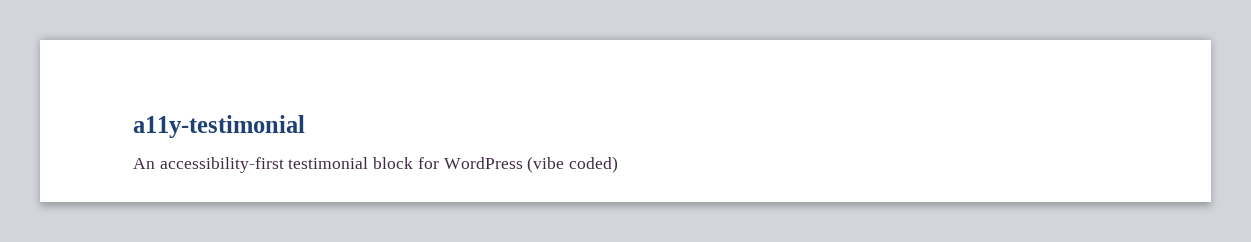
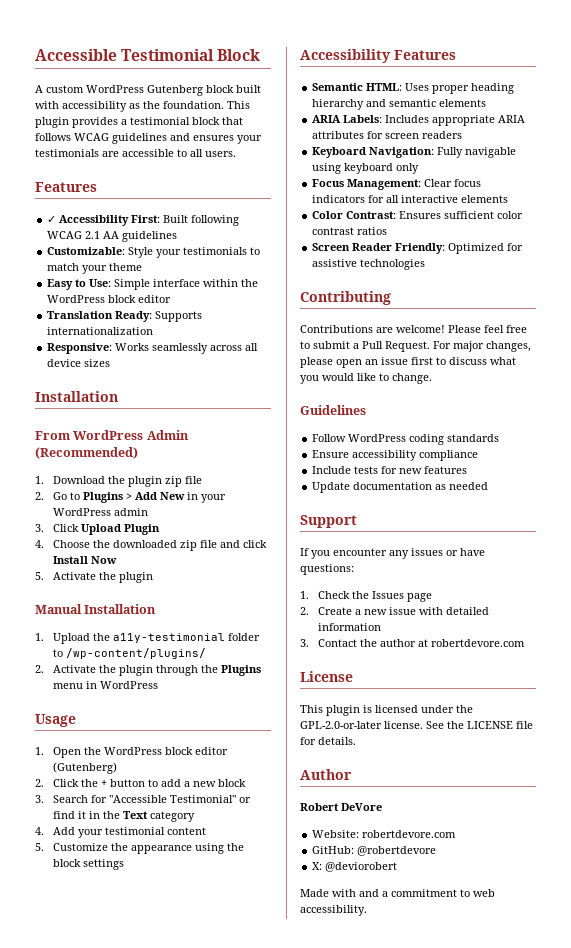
[133,115,305,138] [133,156,619,173] a11y-testimonial // An accessibility-first testimonial block for WordPress (vibe coded) -> [35,49,261,61] [35,85,261,96] [35,101,250,112] [35,117,243,128] [35,133,262,144] [35,149,236,157] [35,182,97,192] [47,215,240,226] [47,231,178,242] [47,247,261,258] [47,263,143,274] [47,279,259,290] [47,295,172,303] [47,311,203,322] [47,327,154,335] [47,343,259,354] [47,359,111,367] [35,391,118,402] [35,430,189,440] [35,447,138,459] [35,476,202,487] [35,492,226,503] [52,508,148,516] [35,524,160,535] [35,540,267,551] [52,556,117,564] [35,572,153,583] [35,604,157,614] [35,633,260,644] [52,648,206,659] [35,665,261,676] [52,681,158,689] [35,714,76,727] [35,747,228,758] [52,762,117,774] [35,779,246,787] [35,795,251,803] [52,811,195,822] [35,827,206,838] [35,843,244,854] [52,859,124,870] [300,49,456,63] [312,83,515,94] [312,99,487,110] [312,115,526,126] [312,131,463,139] [312,147,517,158] [312,163,420,174] [312,179,482,190] [312,195,509,203] [312,211,524,219] [312,227,388,235] [312,243,524,254] [312,259,426,270] [300,291,391,305] [300,325,527,333] [300,341,531,352] [300,357,516,368] [300,373,432,384] [300,405,366,415] [312,434,500,445] [312,450,479,461] [312,466,468,474] [312,482,489,493] [300,515,357,528] [300,548,485,559] [300,564,354,575] [300,591,432,602] [300,607,489,615] [317,623,381,631] [300,639,525,647] [300,671,353,682] [300,705,473,716] [300,721,533,729] [300,737,356,745] [300,769,352,780] [300,803,382,811] [312,830,457,838] [312,846,437,856] [312,862,398,872] [300,889,495,897] [300,905,367,916] Accessible Testimonial Block // A custom WordPress Gutenberg block built with accessibility as the foundation. This plugin provides a testimonial block that follows WCAG guidelines and ensures your testimonials are accessible to all users. // Features // ✓ Accessibility First: Built following WCAG 2.1 AA guidelines // Customizable: Style your testimonials to match your theme // Easy to Use: Simple interface within the WordPress block editor // Translation Ready: Supports internationalization // Responsive: Works seamlessly across all device sizes // Installation // From WordPress Admin (Recommended) // 1. Download the plugin zip file // 2. Go to Plugins > Add New in your WordPress admin // 3. Click Upload Plugin // 4. Choose the downloaded zip file and click Install Now // 5. Activate the plugin // Manual Installation // 1. Upload the a11y-testimonial folder to /wp-content/plugins/ // 2. Activate the plugin through the Plugins menu in WordPress // Usage // 1. Open the WordPress block editor (Gutenberg) // 2. Click the + button to add a new block // 3. Search for "Accessible Testimonial" or find it in the Text category // 4. Add your testimonial content // 5. Customize the appearance using the block settings // Accessibility Features // Semantic HTML: Uses proper heading hierarchy and semantic elements // ARIA Labels: Includes appropriate ARIA attributes for screen readers // Keyboard Navigation: Fully navigable using keyboard only // Focus Management: Clear focus indicators for all interactive elements // Color Contrast: Ensures sufficient color contrast ratios // Screen Reader Friendly: Optimized for assistive technologies // Contributing // Contributions are welcome! Please feel free to submit a Pull Request. For major changes, please open an issue first to discuss what you would like to change. // Guidelines // Follow WordPress coding standards // Ensure accessibility compliance // Include tests for new features // Update documentation as needed // Support // If you encounter any issues or have questions: // 1. Check the Issues page // 2. Create a new issue with detailed information // 3. Contact the author at robertdevore.com // License // This plugin is licensed under the GPL-2.0-or-later license. See the LICENSE file for details. // Author // Robert DeVore // Website: robertdevore.com // GitHub: @robertdevore // X: @deviorobert // Made with and a commitment to web accessibility.

